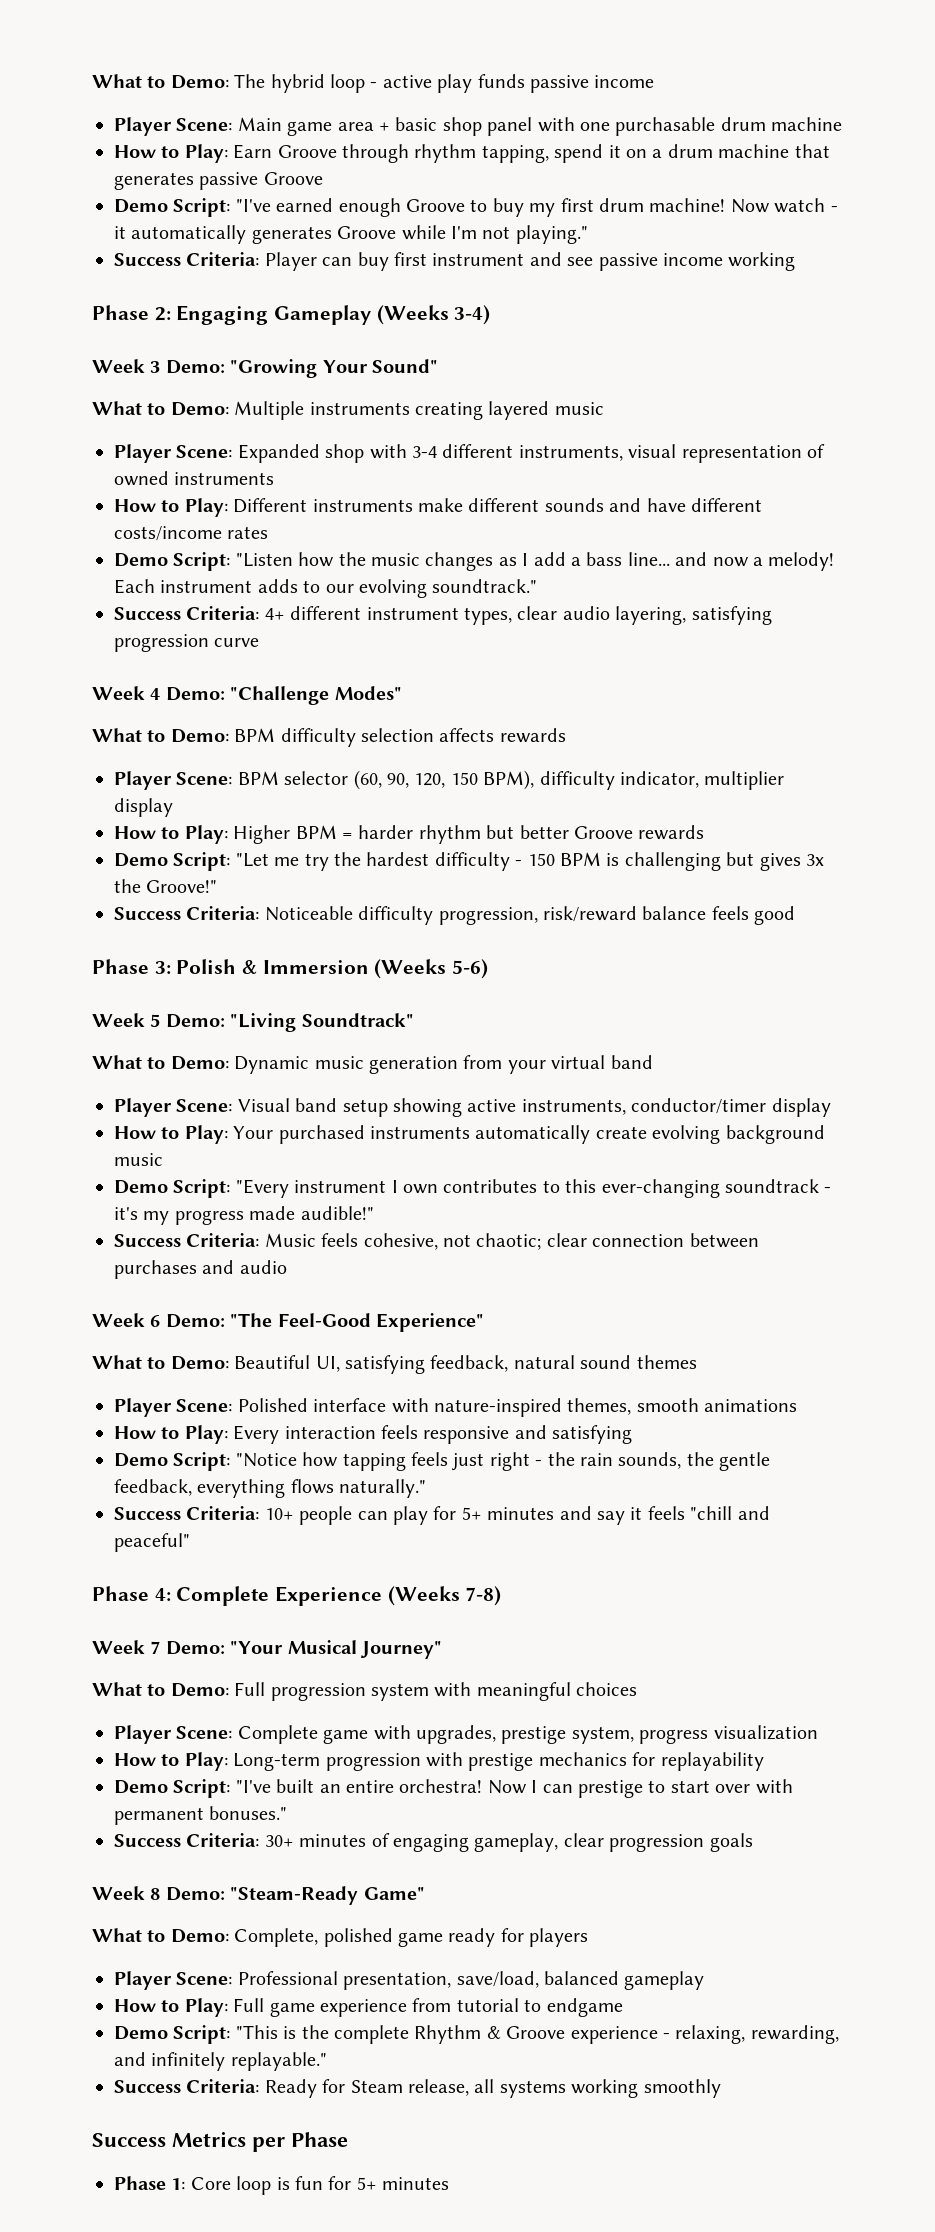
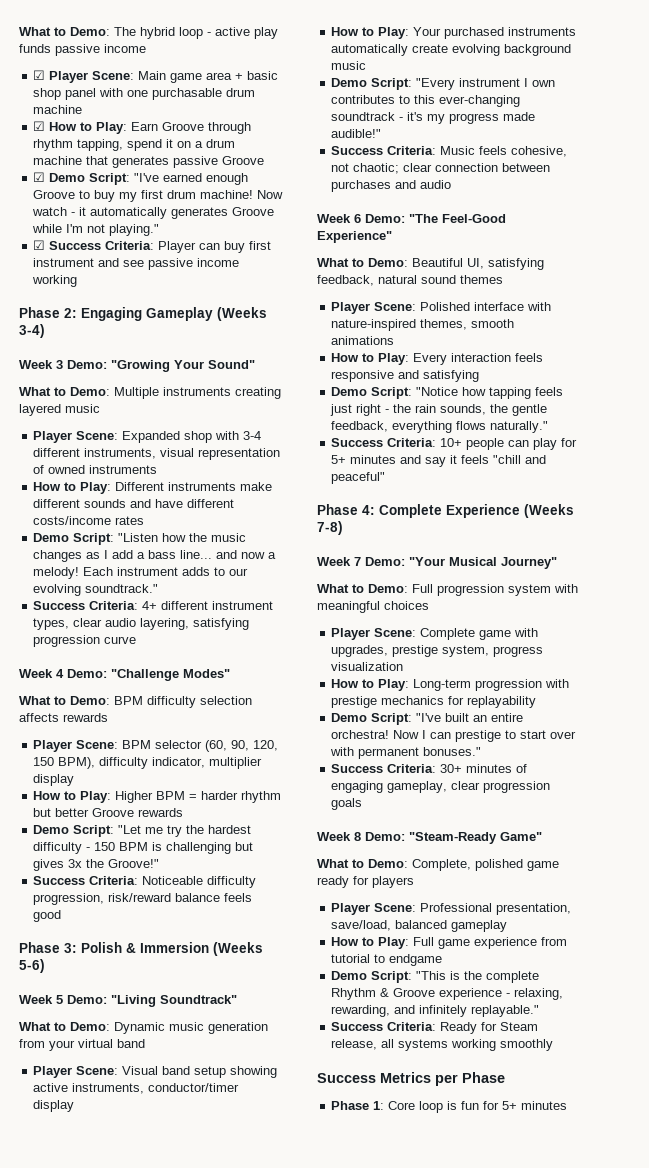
(655, 81) none -> [33,70,46,80] ☑
(843, 124) none -> [33,121,46,131] ☑
(323, 178) none -> [33,172,46,182] ☑
(588, 234) none -> [33,240,46,250] ☑

